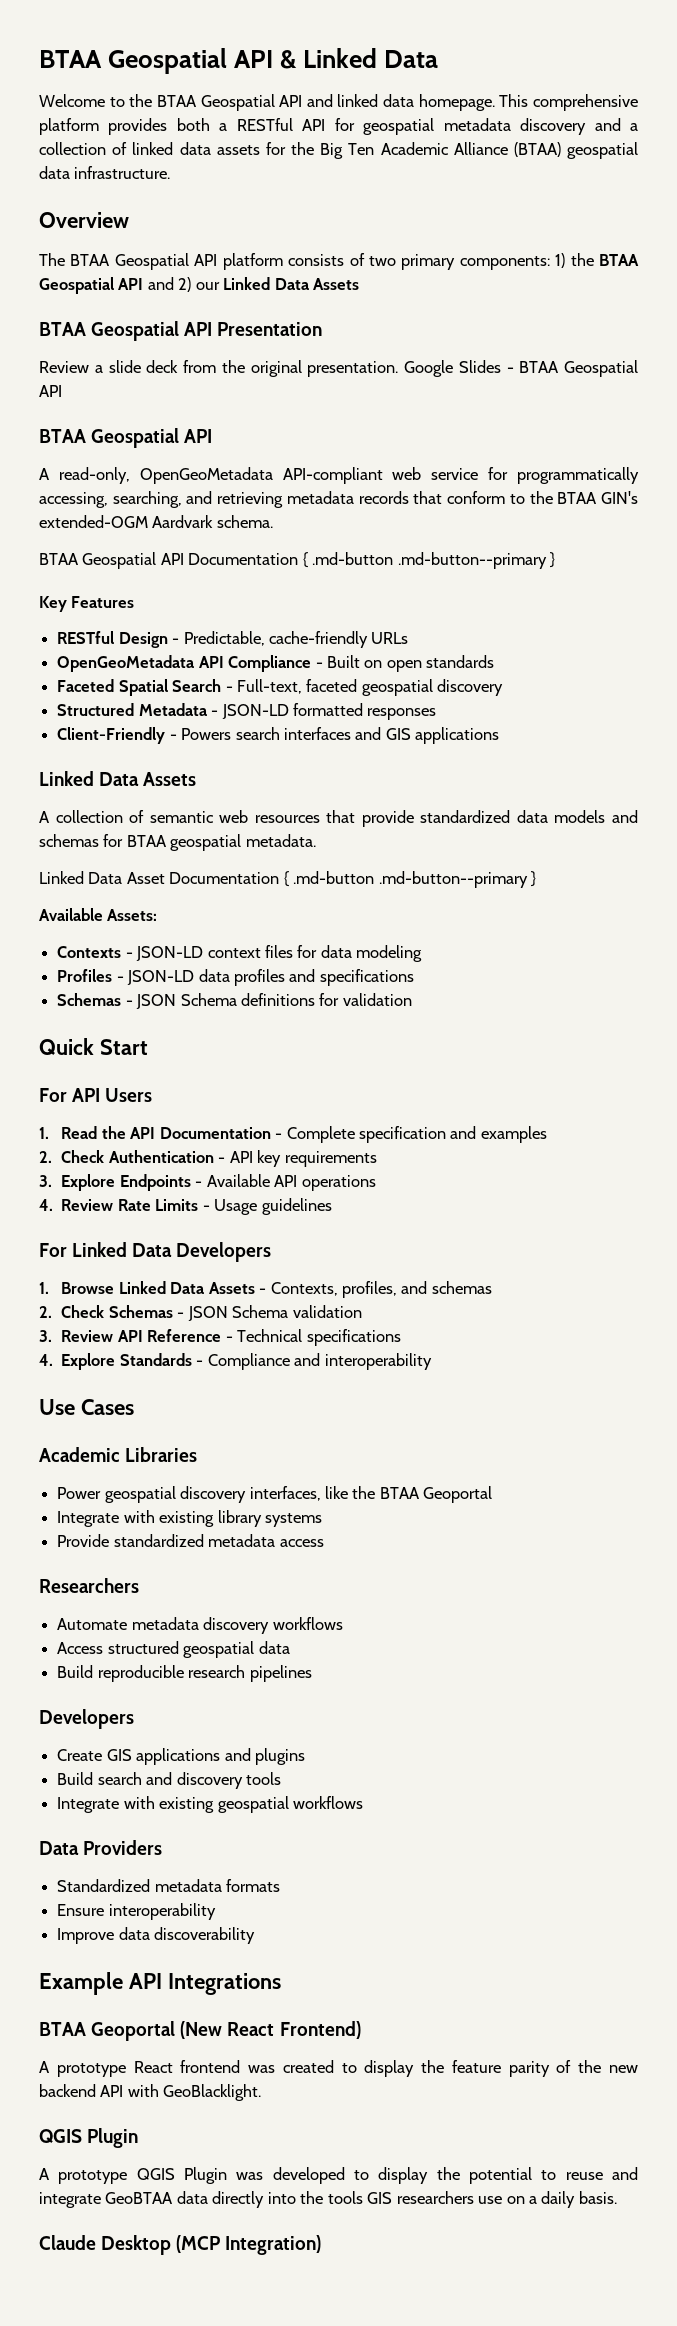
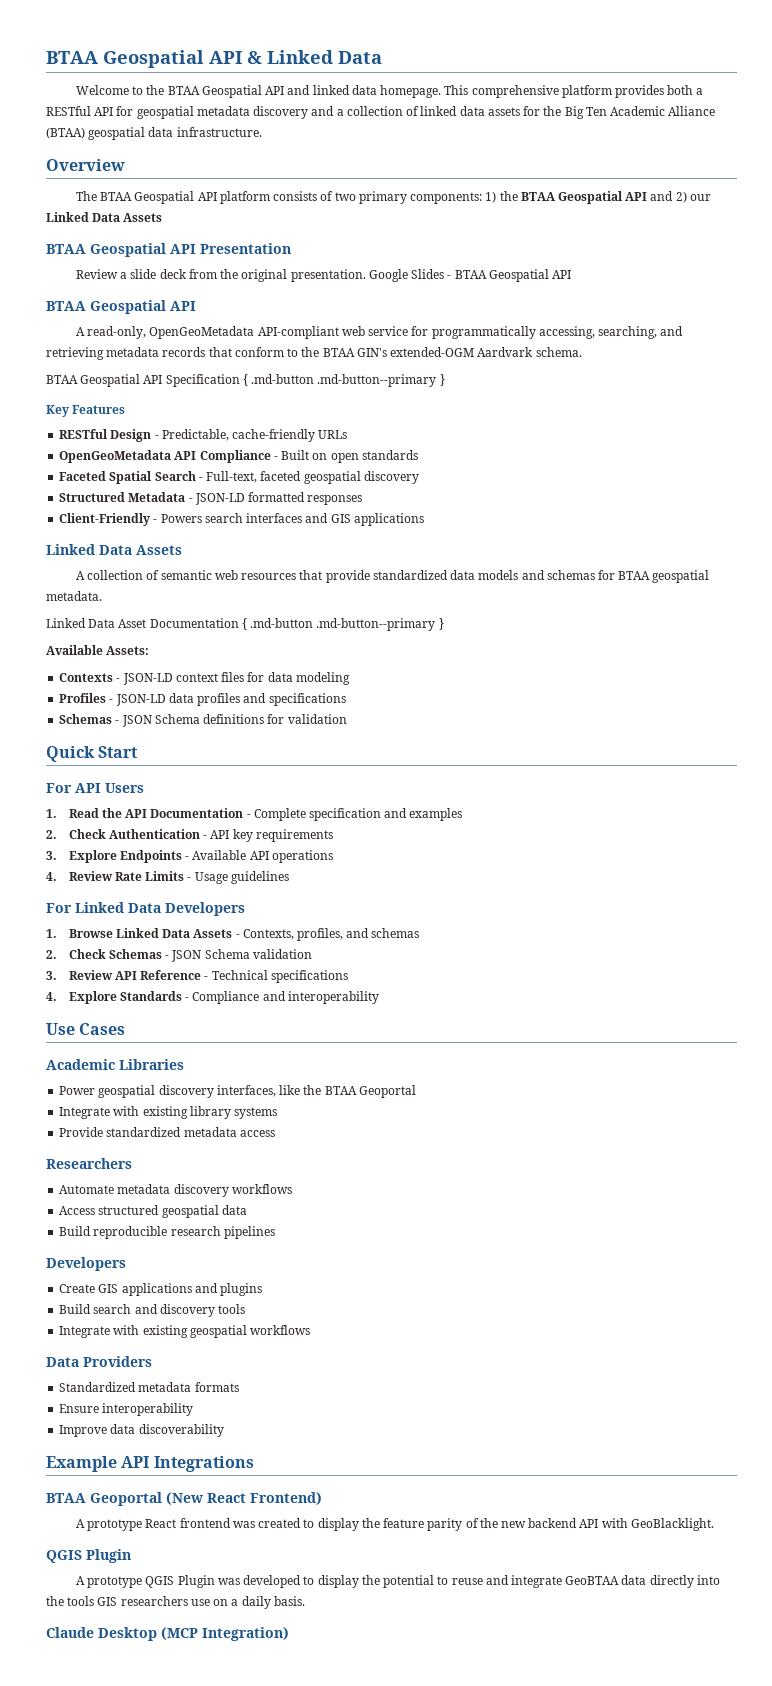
[188,553,299,565] Documentation -> [165,374,240,387] Specification

